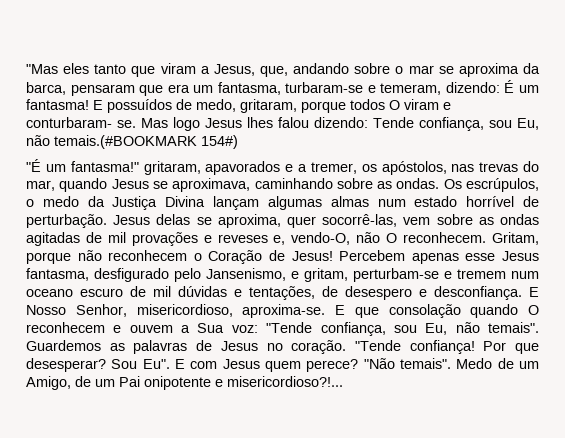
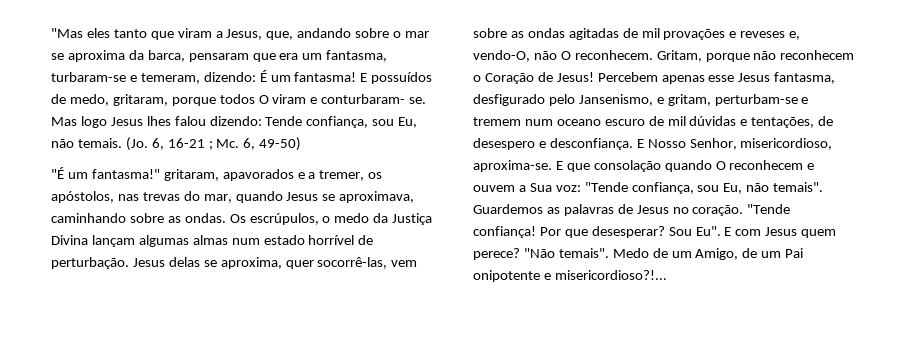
[54,135,238,149] temais.(#BOOKMARK 154#) -> [77,137,302,151] temais. (Jo. 6, 16-21 ; Mc. 6, 49-50)

